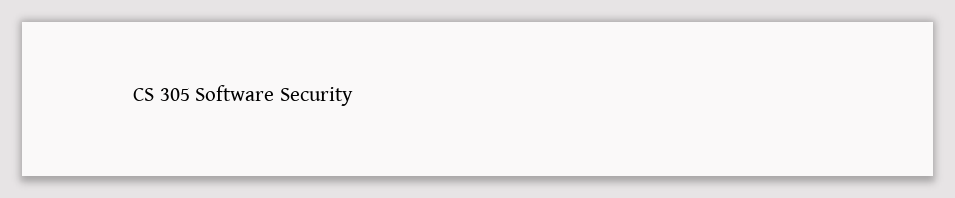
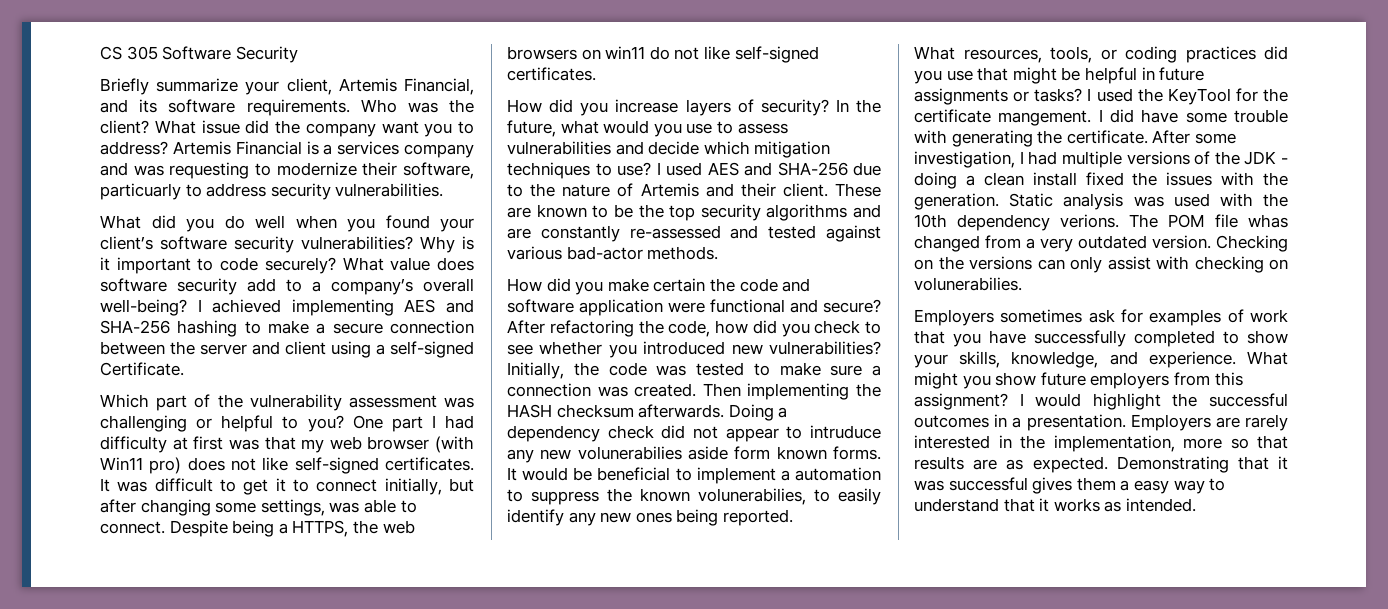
(354, 96) none -> [100,78,474,95] [100,99,474,116] [100,120,474,137] [100,141,474,158] [100,162,474,179] [100,183,444,200] [100,215,474,232] [100,236,474,253] [100,257,475,274] [100,278,474,295] [100,299,474,316] [100,320,474,337] [100,341,474,358] [100,362,184,376] [100,394,474,411] [100,415,474,432] [100,436,474,453] [100,457,474,474] [100,478,474,495] [100,499,417,516] [100,520,415,537] [507,46,819,63] [507,67,596,81] [507,99,881,116] [507,120,788,137] [507,141,831,158] [507,162,881,179] [507,183,881,197] [507,204,881,221] [507,225,881,242] [507,246,719,260] [507,278,811,295] [507,299,881,316] [507,320,881,337] [507,341,881,358] [507,362,881,379] [507,383,881,400] [507,404,788,421] [507,425,881,442] [507,446,881,463] [507,467,881,484] [507,488,881,505] [507,509,793,526] [914,46,1288,63] [914,67,1205,84] [914,88,1288,105] [914,109,1288,126] [914,130,1236,147] [914,151,1288,168] [914,172,1288,189] [914,193,1288,210] [914,214,1288,231] [914,235,1288,252] [914,256,1288,273] [914,277,1022,291] [914,309,1288,326] [914,330,1288,347] [914,351,1288,368] [914,372,1243,389] [914,393,1288,410] [914,414,1288,431] [914,435,1288,452] [914,456,1288,473] [914,477,1226,494] [914,498,1196,512] // Briefly summarize your client, Artemis Financial, and its software requirements. Who was the client? What issue did the company want you to address? Artemis Financial is a services company and was requesting to modernize their software, particuarly to address security vulnerabilities. // What did you do well when you found your client’s software security vulnerabilities? Why is it important to code securely? What value does software security add to a company’s overall well-being? I achieved implementing AES and SHA-256 hashing to make a secure connection between the server and client using a self-signed Certificate. // Which part of the vulnerability assessment was challenging or helpful to you? One part I had difficulty at first was that my web browser (with Win11 pro) does not like self-signed certificates. It was difficult to get it to connect initially, but after changing some settings, was able to connect. Despite being a HTTPS, the web browsers on win11 do not like self-signed certificates. // How did you increase layers of security? In the future, what would you use to assess vulnerabilities and decide which mitigation techniques to use? I used AES and SHA-256 due to the nature of Artemis and their client. These are known to be the top security algorithms and are constantly re-assessed and tested against various bad-actor methods. // How did you make certain the code and software application were functional and secure? After refactoring the code, how did you check to see whether you introduced new vulnerabilities? Initially, the code was tested to make sure a connection was created. Then implementing the HASH checksum afterwards. Doing a dependency check did not appear to intruduce any new volunerabilies aside form known forms. It would be beneficial to implement a automation to suppress the known volunerabilies, to easily identify any new ones being reported. // What resources, tools, or coding practices did you use that might be helpful in future assignments or tasks? I used the KeyTool for the certificate mangement. I did have some trouble with generating the certificate. After some investigation, I had multiple versions of the JDK - doing a clean install fixed the issues with the generation. Static analysis was used with the 10th dependency verions. The POM file whas changed from a very outdated version. Checking on the versions can only assist with checking on volunerabilies. // Employers sometimes ask for examples of work that you have successfully completed to show your skills, knowledge, and experience. What might you show future employers from this assignment? I would highlight the successful outcomes in a presentation. Employers are rarely interested in the implementation, more so that results are as expected. Demonstrating that it was successful gives them a easy way to understand that it works as intended.

